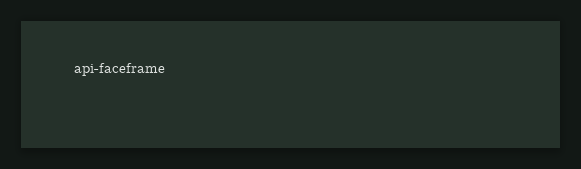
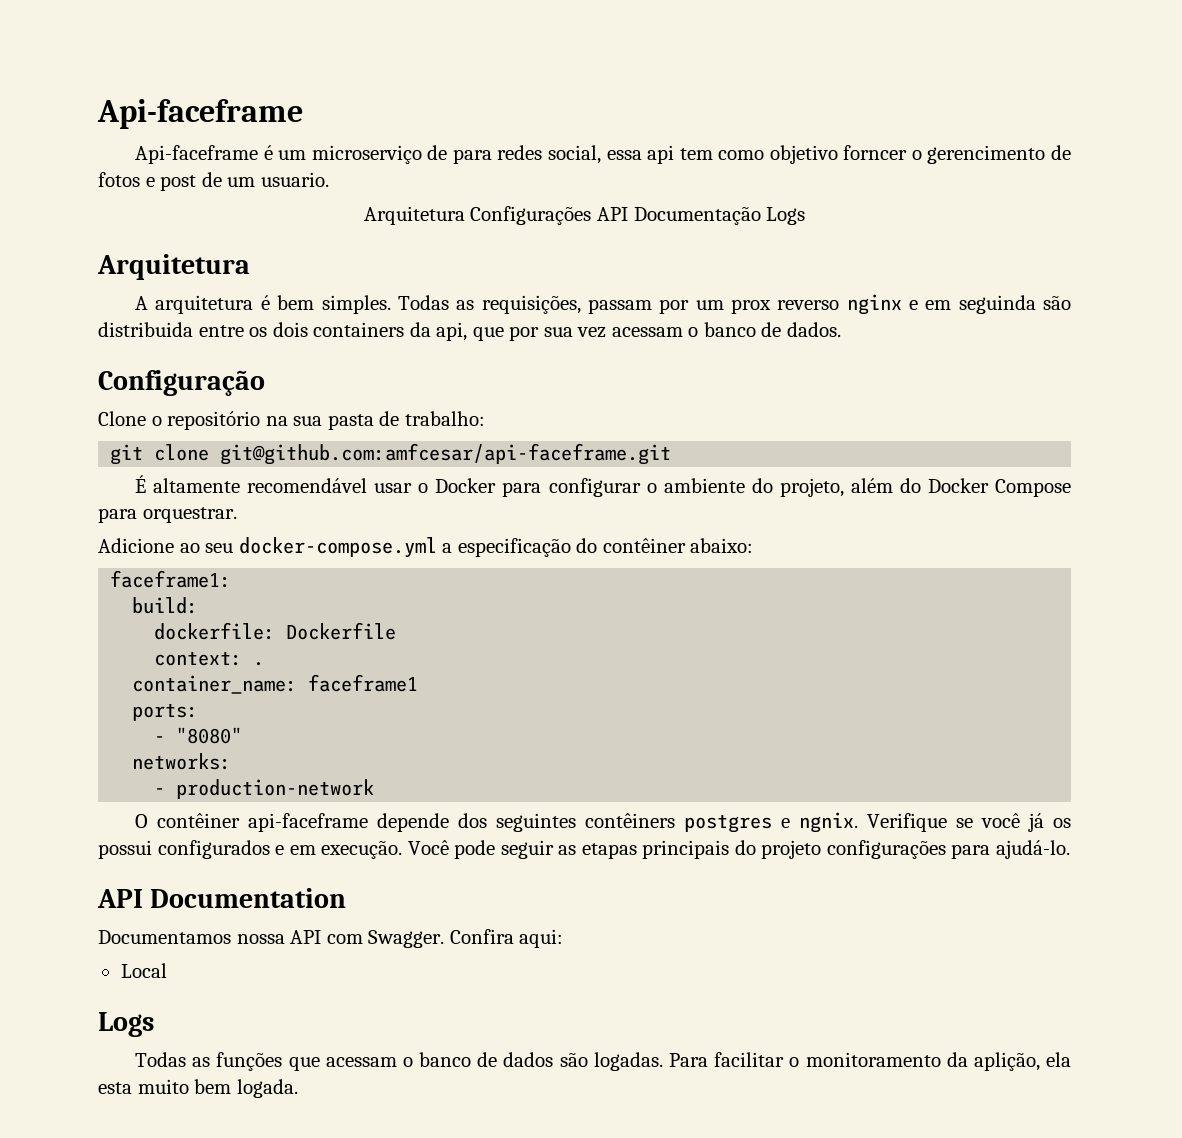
[74,63,165,76] api-faceframe -> [97,99,303,129] [135,145,1071,164] [98,172,329,191] [363,206,806,225] [97,254,250,280] [135,294,1071,315] [98,322,842,341] [98,370,265,396] [98,411,485,430] [110,443,672,465] [135,475,1072,497] [98,507,237,523] [98,537,754,558] [110,570,232,588] [132,597,199,614] [154,622,397,640] [154,651,265,666] [132,674,419,694] [132,703,199,721] [154,727,243,744] [132,753,232,770] [154,779,375,799] [135,812,1072,833] [98,840,1071,859] [97,888,347,908] [98,929,564,948] [120,963,167,978] [98,1012,154,1037] [135,1052,1072,1071] [98,1079,298,1098] Api-faceframe // Api-faceframe é um microserviço de para redes social, essa api tem como objetivo forncer o gerencimento de fotos e post de um usuario. // Arquitetura Configurações API Documentação Logs // Arquitetura // A arquitetura é bem simples. Todas as requisições, passam por um prox reverso nginx e em seguinda são distribuida entre os dois containers da api, que por sua vez acessam o banco de dados. // Configuração // Clone o repositório na sua pasta de trabalho: // git clone git@github.com:amfcesar/api-faceframe.git // É altamente recomendável usar o Docker para configurar o ambiente do projeto, além do Docker Compose para orquestrar. // Adicione ao seu docker-compose.yml a especificação do contêiner abaixo: // faceframe1: // build: // dockerfile: Dockerfile // context: . // container_name: faceframe1 // ports: // - "8080" // networks: // - production-network // O contêiner api-faceframe depende dos seguintes contêiners postgres e ngnix. Verifique se você já os possui configurados e em execução. Você pode seguir as etapas principais do projeto configurações para ajudá-lo. // API Documentation // Documentamos nossa API com Swagger. Confira aqui: // Local // Logs // Todas as funções que acessam o banco de dados são logadas. Para facilitar o monitoramento da aplição, ela esta muito bem logada.

